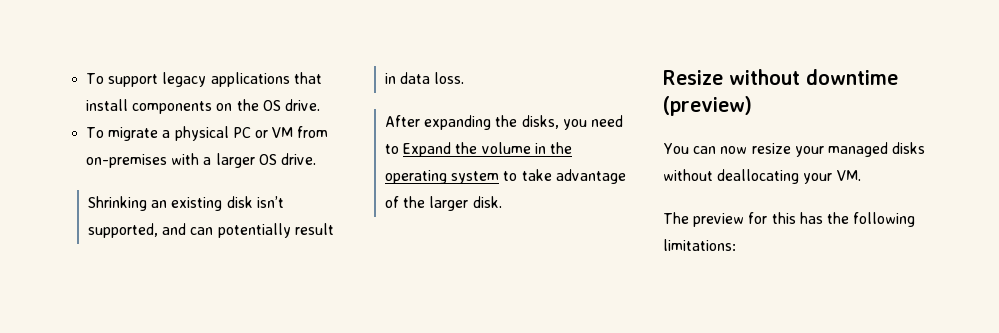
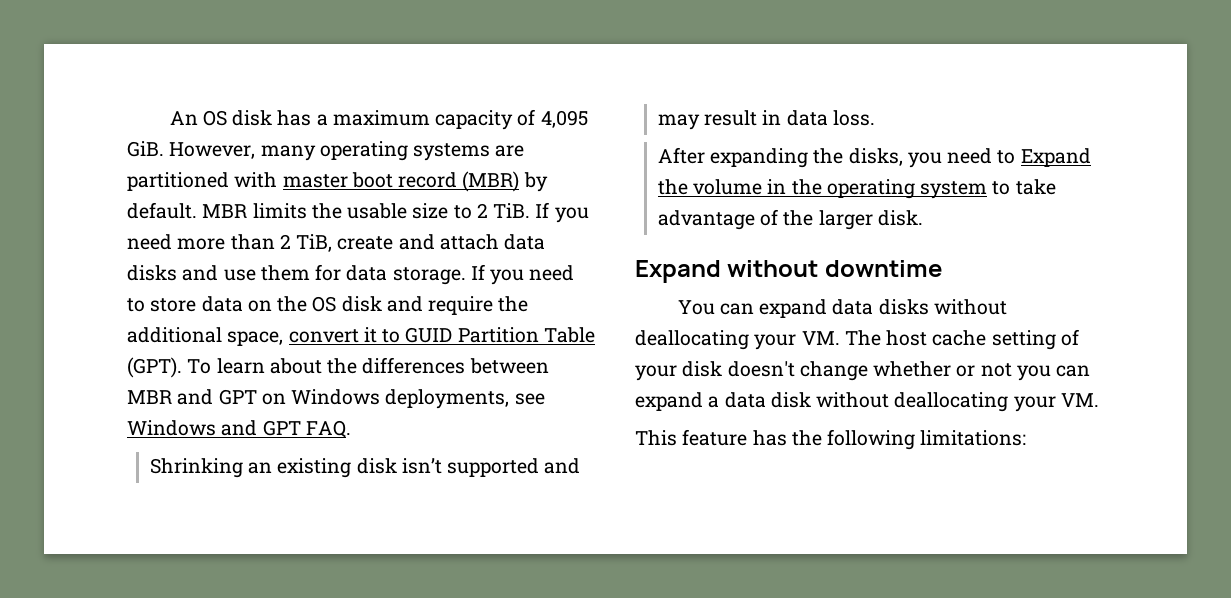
[86,72,322,87] [86,99,320,114] [86,126,329,141] [86,153,316,168] To support legacy applications that install components on the OS drive. // To migrate a physical PC or VM from on-premises with a larger OS drive. -> [169,109,588,130] [127,141,525,161] [127,171,548,192] [127,202,589,223] [127,234,546,252] [127,264,575,285] [127,296,529,315] [127,327,595,346] [127,357,549,378] [127,389,545,409] [127,420,351,438] An OS disk has a maximum capacity of 4,095 GiB. However, many operating systems are partitioned with master boot record (MBR) by default. MBR limits the usable size to 2 TiB. If you need more than 2 TiB, create and attach data disks and use them for data storage. If you need to store data on the OS disk and require the additional space, convert it to GUID Partition Table (GPT). To learn about the differences between MBR and GPT on Windows deployments, see Windows and GPT FAQ.
[88,223,291,238] supported, and can potentially -> [447,458,581,477] [657,114,700,130] supported and may
[663,70,723,85] Resize -> [635,260,721,283] Expand
[663,96,752,116] (preview) -> (942, 268) none
[720,142,888,157] now resize your managed -> [759,299,874,318] expand data
[663,212,796,227] // The preview for this -> [844,329,1079,350] [635,361,1091,381] [635,392,1099,412] [635,429,748,446] The host cache setting of your disk doesn't change whether or not you can expand a data disk without deallocating your VM. // This feature

